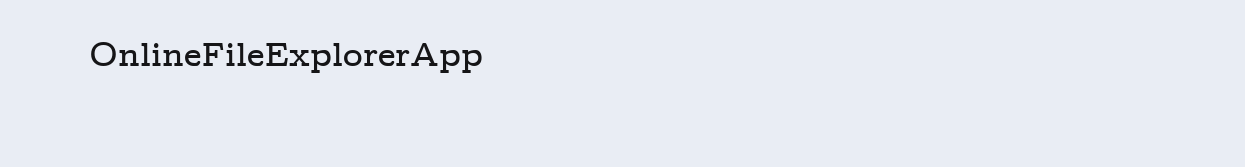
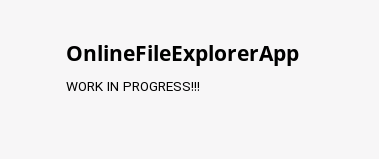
(483, 57) none -> [66,82,200,91] // WORK IN PROGRESS!!!

